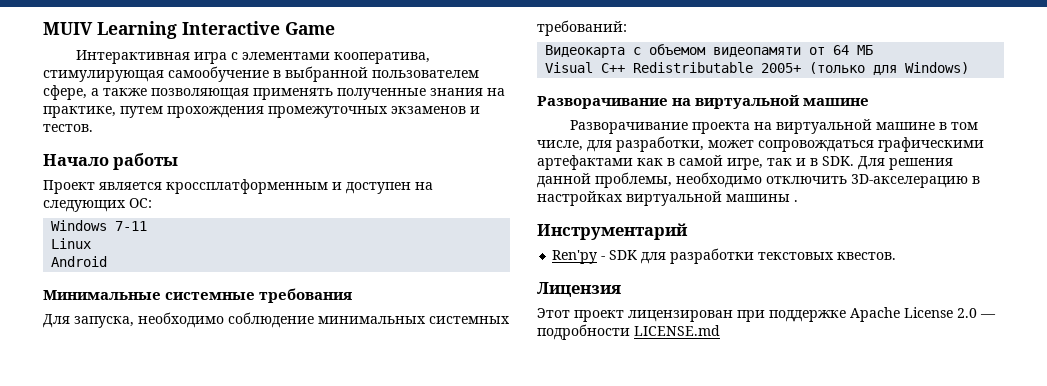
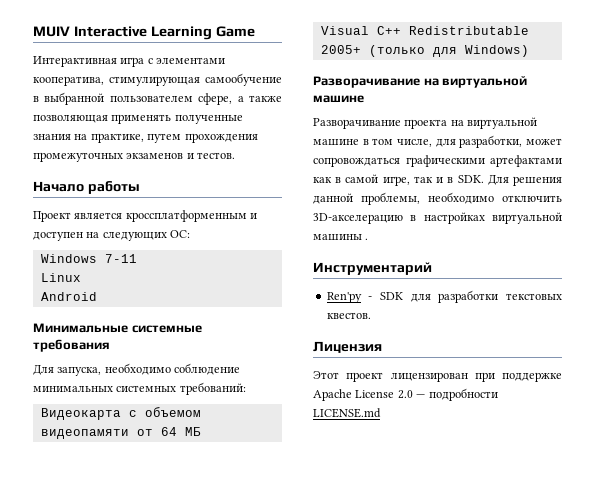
[97,21,280,39] Learning Interactive -> [73,26,212,40] Interactive Learning

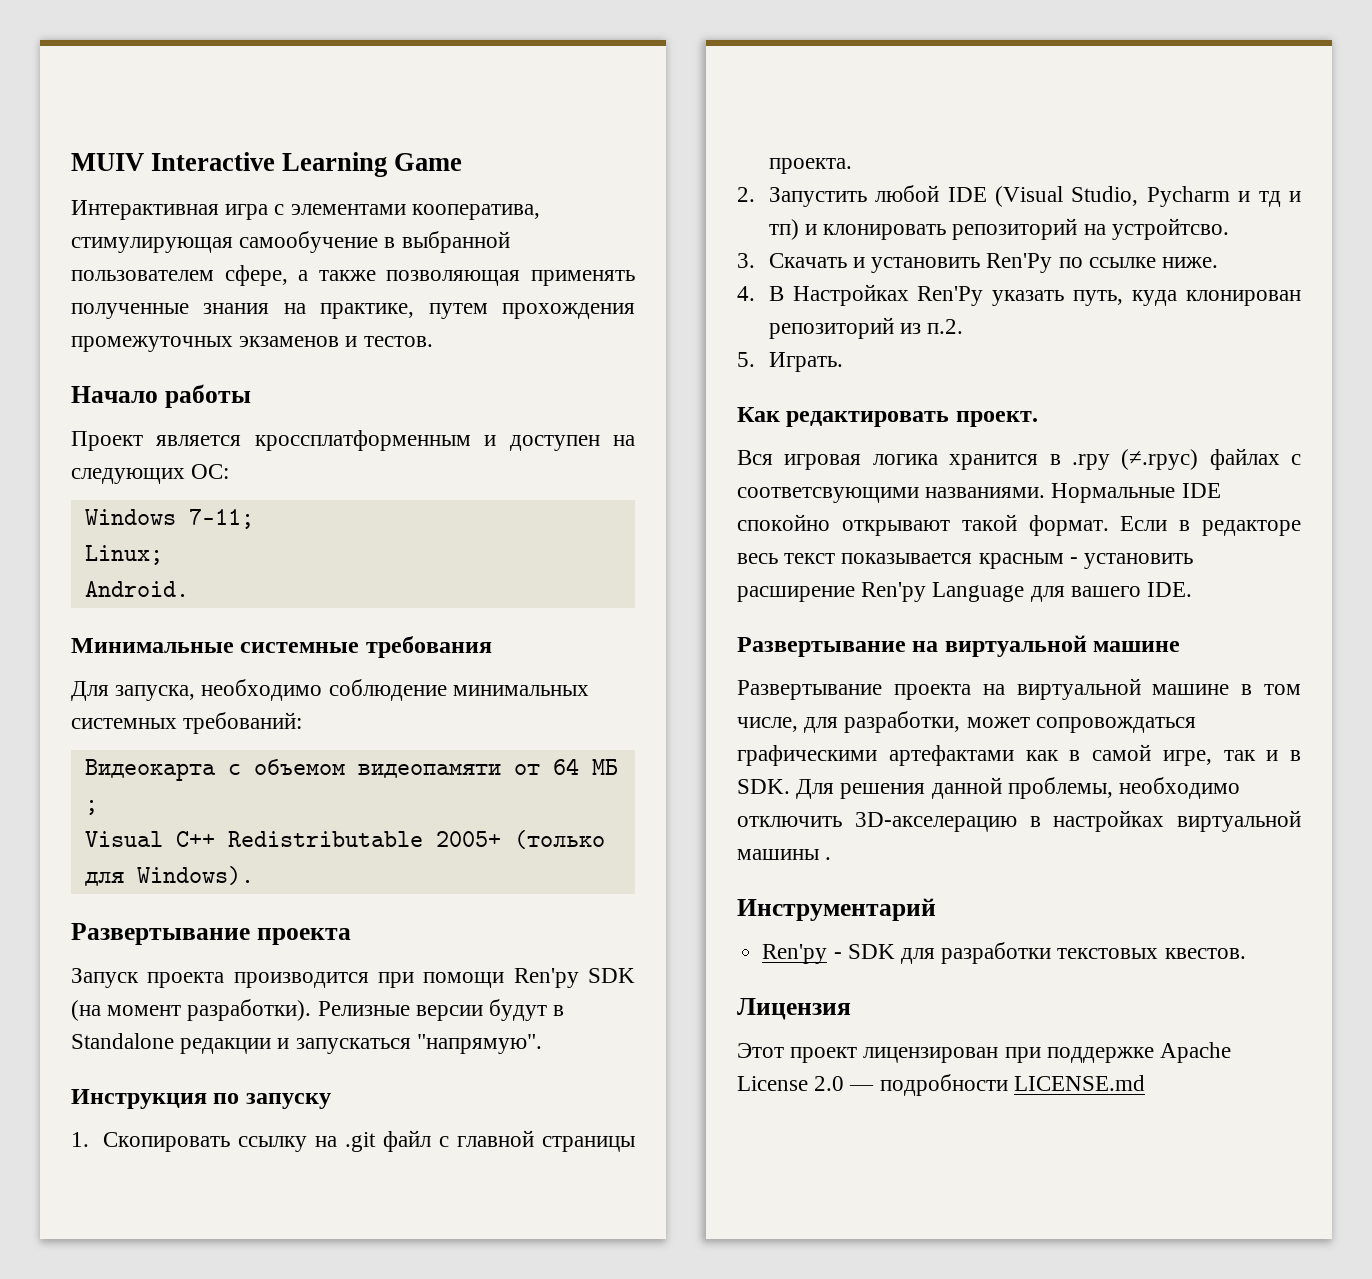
[104,254,137,263] [40,273,81,282] [40,292,97,301] 7-11 // Linux // Android -> [188,509,254,529] [84,545,163,565] [84,581,189,597] 7-11; // Linux; // Android.
(201, 431) none -> [84,800,98,815] ;
[464,45,529,57] [313,76,420,88] Windows) // Разворачивание -> [136,866,254,885] [71,923,351,945] [71,968,635,988] [71,999,565,1021] [71,1033,542,1054] [71,1089,331,1109] [71,1130,635,1152] [768,158,852,174] [737,185,1301,207] [768,218,1229,240] [737,253,1218,273] [737,284,1301,306] [768,317,964,339] [737,352,843,372] [737,407,1038,427] [737,448,1301,470] [737,483,1221,503] [737,514,1301,536] [737,553,1194,569] [737,582,1193,602] [737,637,906,657] Windows). // Развертывание проекта // Запуск проекта производится при помощи Ren'py SDK (на момент разработки). Релизные версии будут в Standalone редакции и запускаться "напрямую". // Инструкция по запуску // 1. Скопировать ссылку на .git файл с главной страницы проекта. // 2. Запустить любой IDE (Visual Studio, Pycharm и тд и тп) и клонировать репозиторий на устройтсво. // 3. Скачать и установить Ren'Py по ссылке ниже. // 4. В Настройках Ren'Py указать путь, куда клонирован репозиторий из п.2. // 5. Играть. // Как редактировать проект. // Вся игровая логика хранится в .rpy (≠.rpyc) файлах с соответсвующими названиями. Нормальные IDE спокойно открывают такой формат. Если в редакторе весь текст показывается красным - установить расширение Ren'py Language для вашего IDE. // Развертывание
[313,118,401,129] Разворачивание -> [737,680,882,700] Развертывание

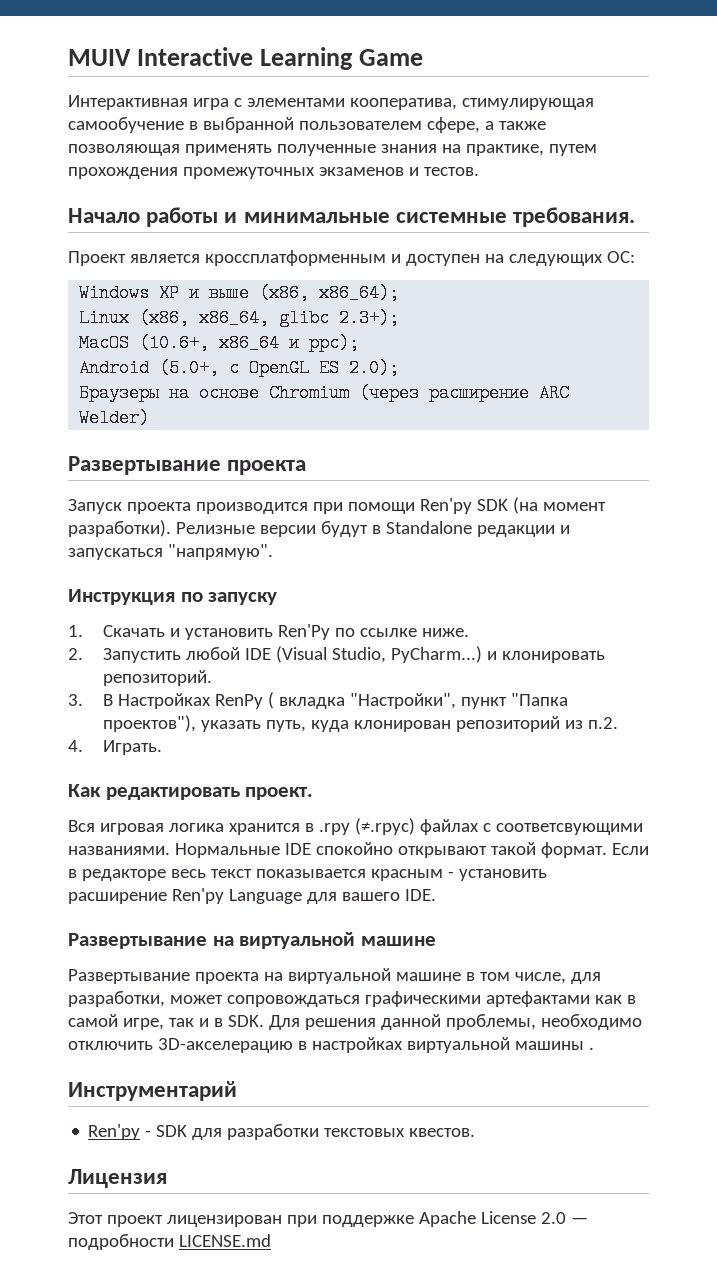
(251, 396) none -> [224,207,636,227] и минимальные системные требования.
[188,509,254,529] [84,545,163,565] [84,581,189,597] [71,636,492,658] [71,679,589,701] [71,712,303,734] [84,758,618,781] [84,800,98,815] [84,830,605,849] [84,866,254,886] 7-11; // Linux; // Android. // Минимальные системные требования // Для запуска, необходимо соблюдение минимальных системных требований: // Видеокарта с объемом видеопамяти от 64 МБ ; // Visual C++ Redistributable 2005+ (только для Windows). -> [159,284,400,302] [79,309,400,327] [79,334,360,352] [79,359,400,377] [79,384,570,402] [79,409,150,427] XP и выше (x86, x86_64); // Linux (x86, x86_64, glibc 2.3+); // MacOS (10.6+, x86_64 и ppc); // Android (5.0+, с OpenGL ES 2.0); // Браузеры на основе Chromium (через расширение ARC Welder)
[102,1130,635,1152] [768,158,852,174] [737,185,1301,207] [768,218,1229,240] [737,253,755,268] Скопировать ссылку на .git файл с главной страницы проекта. // 2. Запустить любой IDE (Visual Studio, Pycharm и тд и тп) и клонировать репозиторий на устройтсво. // 3. -> (83, 631) none
[737,284,984,306] 4. В Настройках Ren'Py -> [68,646,605,663] [102,670,212,686] [68,692,568,709] [102,715,196,732] 2. Запустить любой IDE (Visual Studio, PyCharm...) и клонировать репозиторий. // 3. В Настройках RenPy ( вкладка "Настройки", пункт "Папка проектов"),
[737,352,755,367] 5. -> [68,740,83,752] 4.

